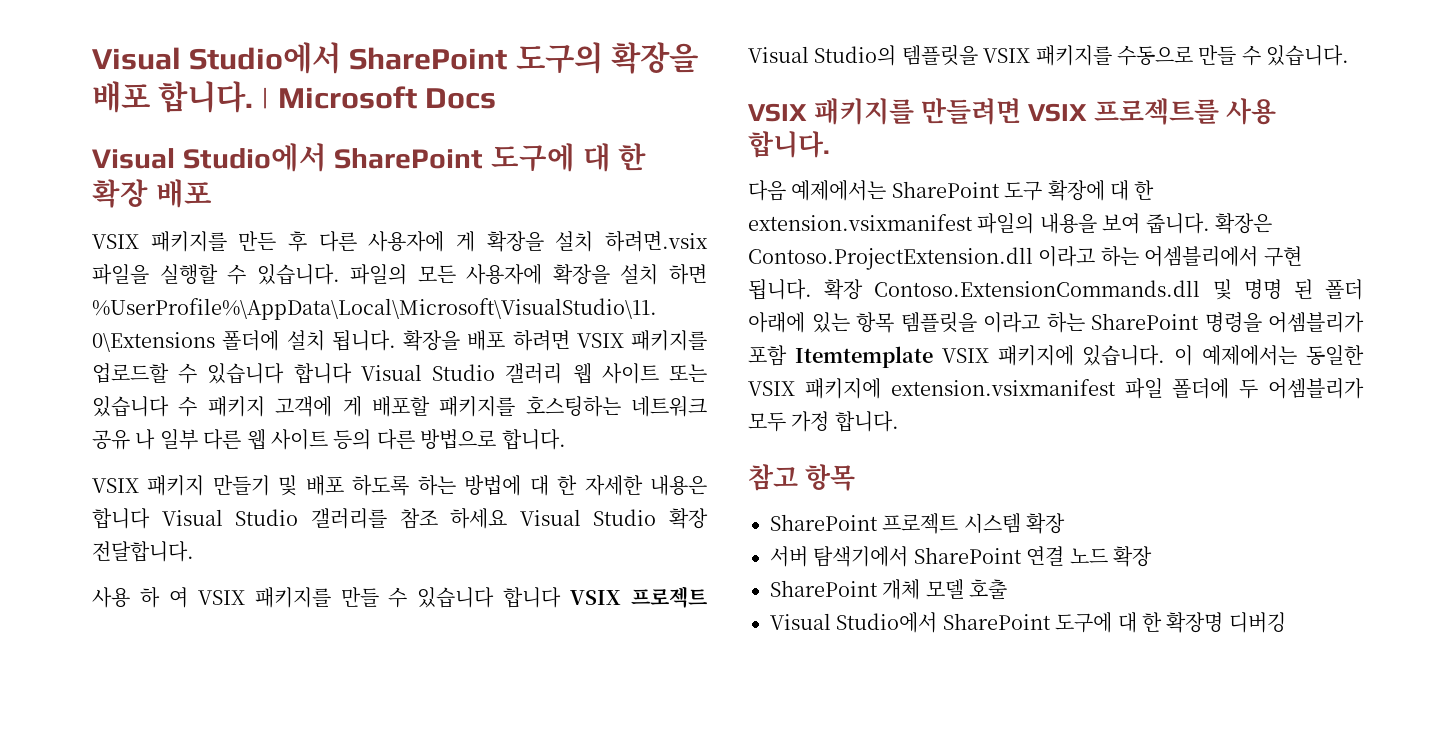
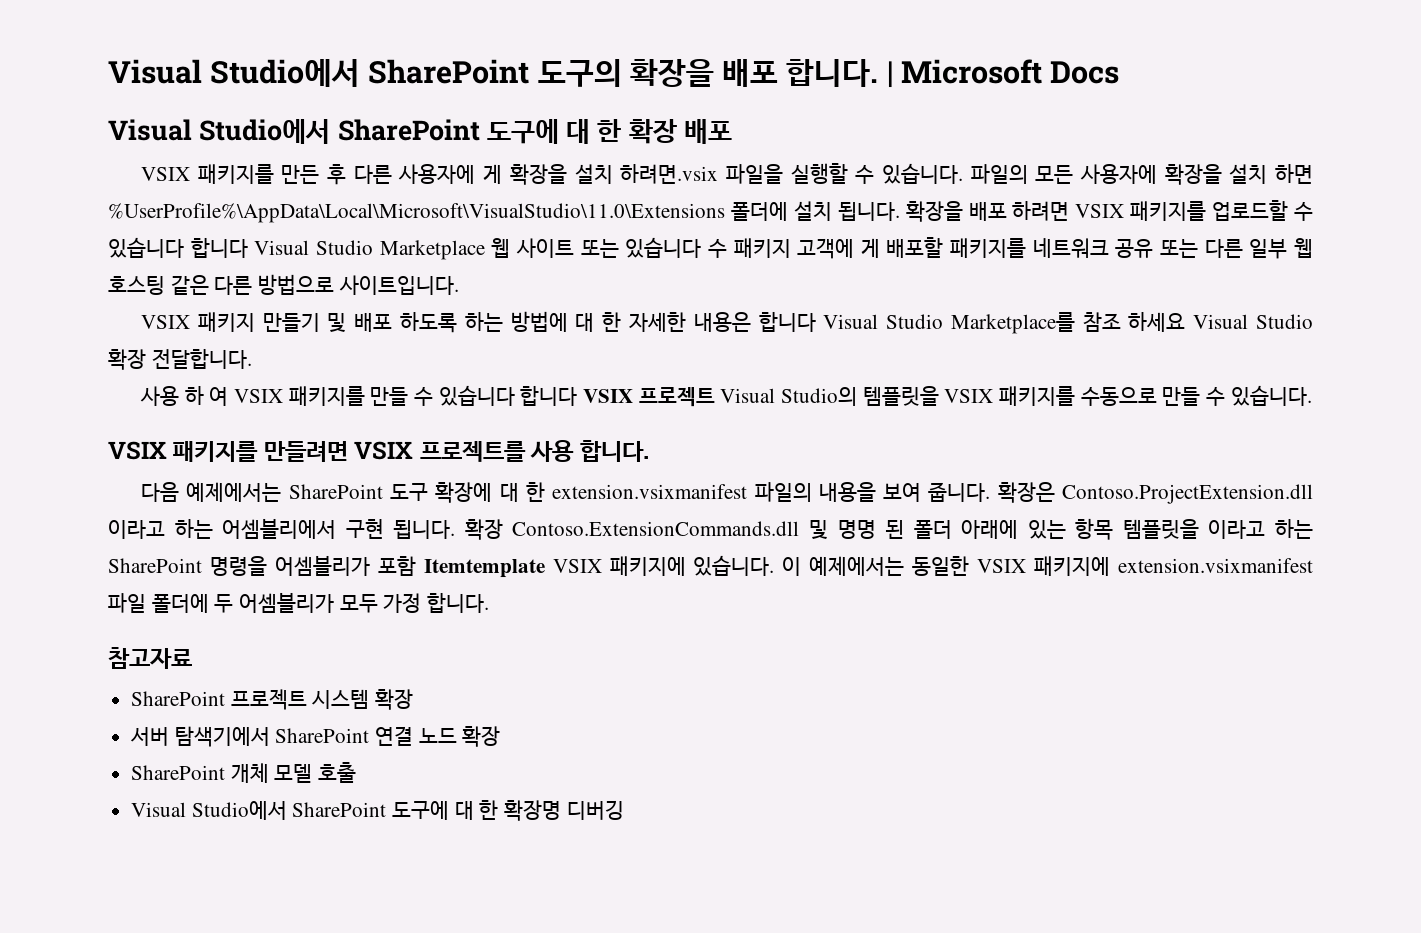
[505,363,563,384] 갤러리 -> [379,240,485,260] Marketplace
[525,396,621,417] 호스팅하는 -> (1027, 248) none
[135,429,372,450] 나 일부 다른 웹 사이트 등의 -> [1160,238,1313,259] [108,275,209,295] 또는 다른 일부 웹 호스팅 같은
[501,429,566,450] 합니다. -> [338,275,459,295] 사이트입니다.
[310,508,387,529] 갤러리를 -> [950,312,1075,334] Marketplace를
[748,464,856,491] 참고 항목 -> [108,647,192,669] 참고자료

